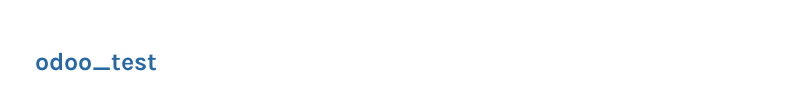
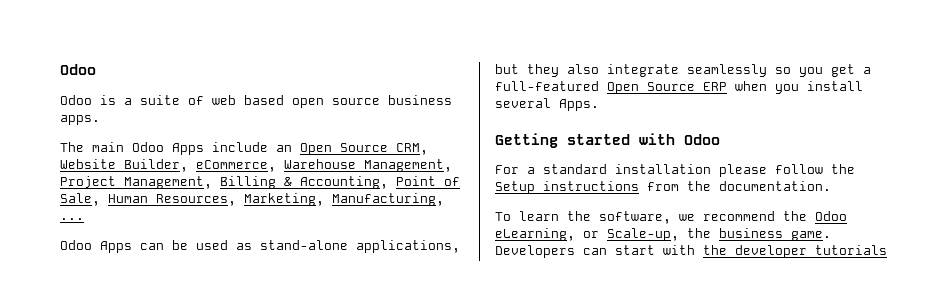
[35,52,157,71] odoo_test -> [60,64,96,75] [60,95,452,108] [60,115,100,125] [60,142,428,155] [60,159,452,172] [60,176,460,189] [60,193,444,206] [60,218,84,220] [60,240,460,253] [495,64,871,77] [495,81,863,94] [495,98,599,111] [495,133,720,148] [495,164,855,177] [495,181,831,194] [495,211,847,224] [495,228,831,241] [495,245,887,258] Odoo // Odoo is a suite of web based open source business apps. // The main Odoo Apps include an Open Source CRM, Website Builder, eCommerce, Warehouse Management, Project Management, Billing & Accounting, Point of Sale, Human Resources, Marketing, Manufacturing, ... // Odoo Apps can be used as stand-alone applications, but they also integrate seamlessly so you get a full-featured Open Source ERP when you install several Apps. // Getting started with Odoo // For a standard installation please follow the Setup instructions from the documentation. // To learn the software, we recommend the Odoo eLearning, or Scale-up, the business game. Developers can start with the developer tutorials

